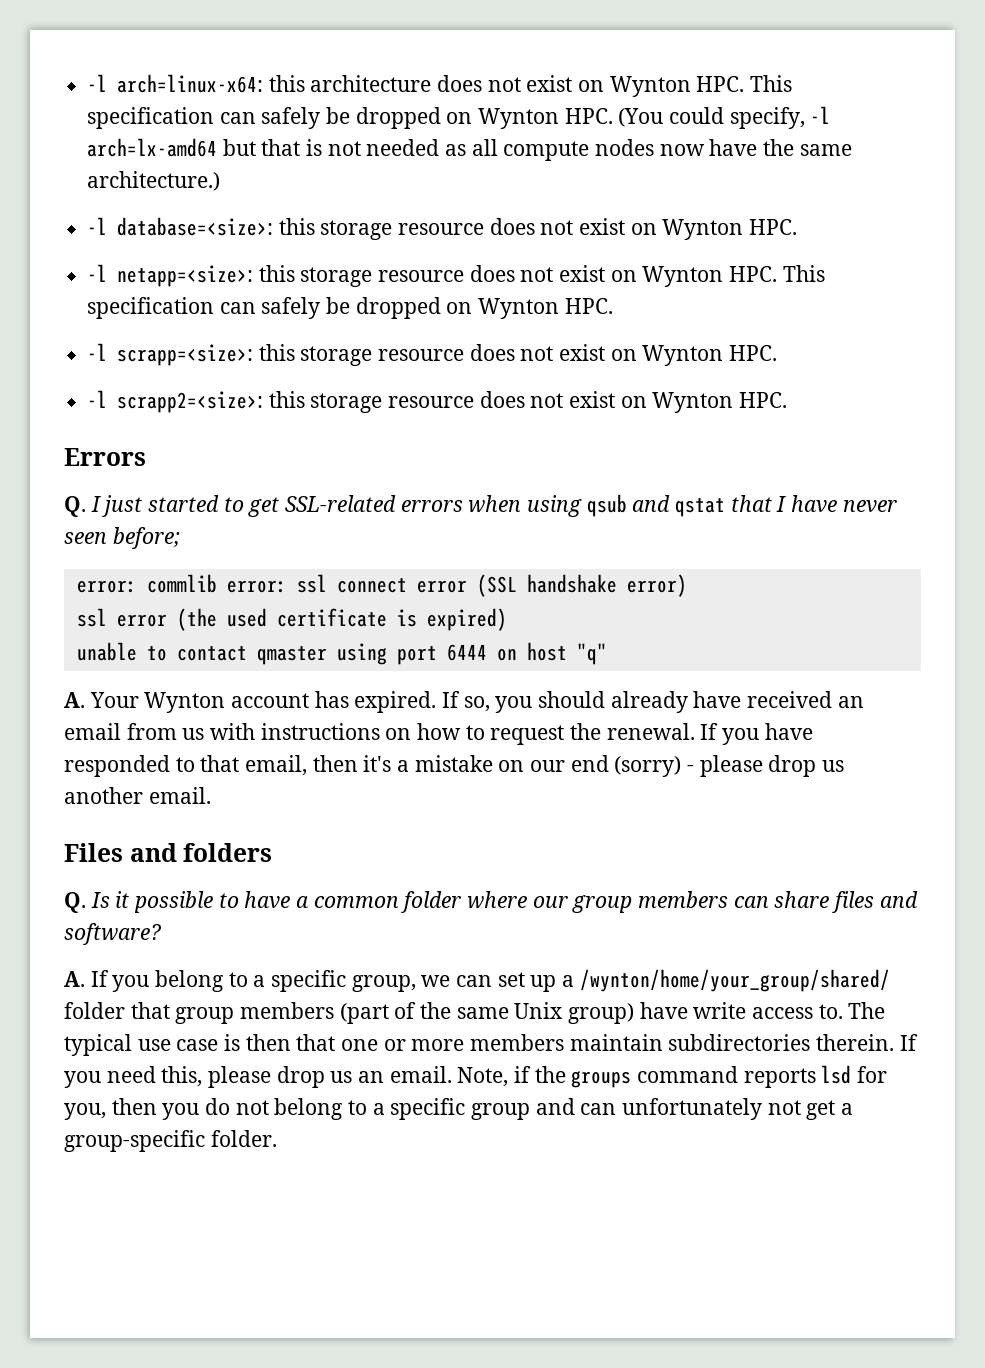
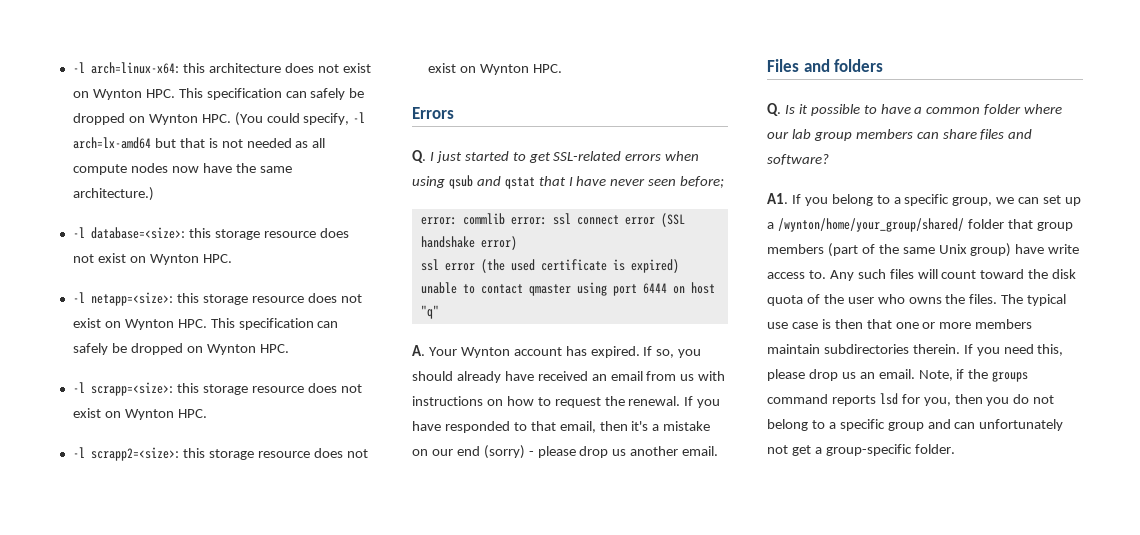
(568, 902) none -> [791,129,811,139] lab
[64,971,85,987] A. -> [767,193,788,204] A1.
(843, 1011) none -> [829,269,1077,281] [767,294,998,306] Any such files will count toward the disk quota of the user who owns the files.

